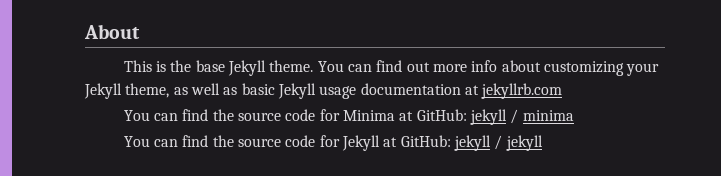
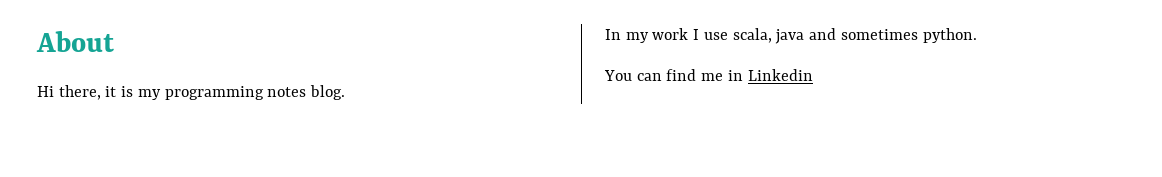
[123,60,660,76] [84,83,563,99] [123,109,574,125] [123,135,543,151] This is the base Jekyll theme. You can find out more info about customizing your Jekyll theme, as well as basic Jekyll usage documentation at jekyllrb.com // You can find the source code for Minima at GitHub: jekyll / minima // You can find the source code for Jekyll at GitHub: jekyll / jekyll -> [37,85,346,100] [605,28,977,44] [604,69,813,81] Hi there, it is my programming notes blog. // In my work I use scala, java and sometimes python. // You can find me in Linkedin

